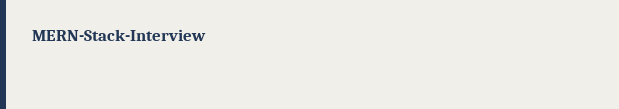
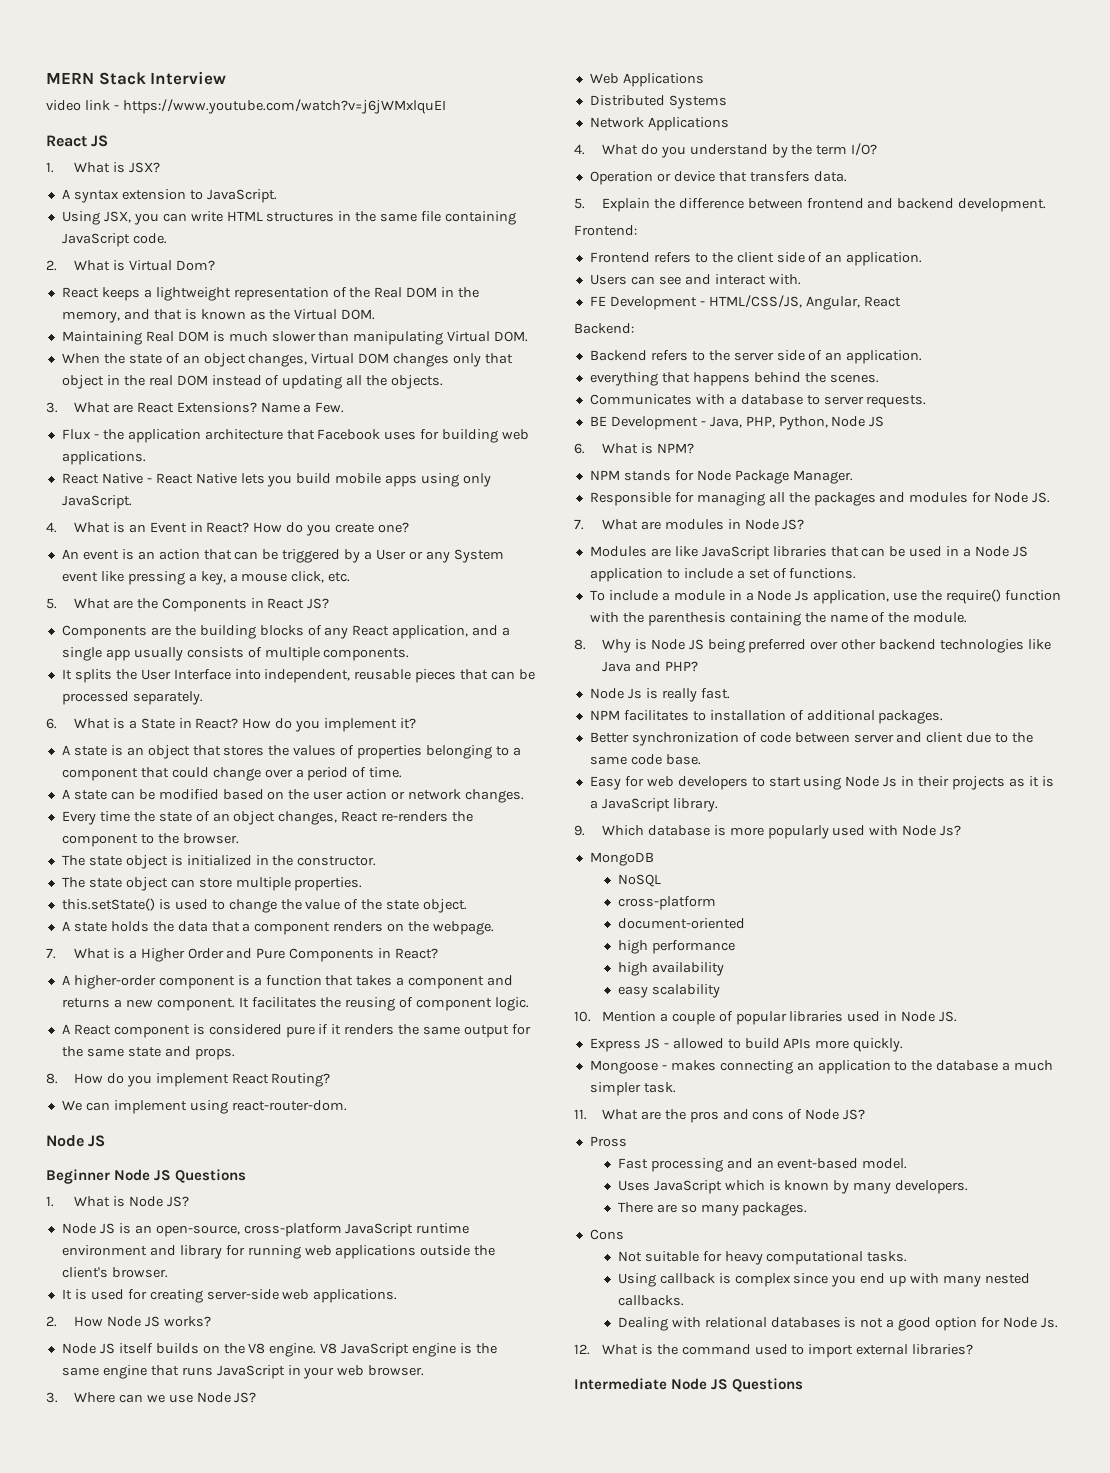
[32,29,206,41] MERN-Stack-Interview -> [46,71,227,85] [46,99,446,114] [46,135,109,147] [46,162,160,173] [61,189,277,203] [61,211,517,225] [61,233,167,247] [46,260,215,271] [61,287,480,301] [61,309,376,323] [61,331,529,345] [61,353,514,367] [61,375,444,389] [46,402,345,413] [61,429,530,443] [61,451,146,465] [61,473,492,487] [61,495,132,509] [46,522,409,536] [61,549,504,563] [61,571,351,585] [46,598,330,612] [61,625,511,639] [61,647,410,661] [61,669,536,683] [61,691,203,705] [46,718,416,732] [61,745,521,759] [61,767,403,781] [61,789,524,803] [61,811,474,825] [61,833,239,847] [61,855,377,869] [61,877,363,891] [61,898,468,913] [61,921,495,935] [46,948,439,962] [61,975,514,989] [61,997,530,1011] [61,1024,531,1038] [61,1046,235,1060] [46,1073,331,1087] [61,1100,347,1114] [46,1135,106,1147] [46,1169,247,1184] [46,1196,189,1207] [61,1223,470,1237] [61,1245,496,1259] [61,1267,168,1278] [61,1289,398,1303] [46,1316,211,1327] [61,1343,497,1357] [61,1365,425,1379] [46,1392,257,1403] [589,73,704,87] [589,95,727,109] [589,117,729,131] [574,143,878,158] [589,171,847,185] [574,198,1047,212] [574,225,637,236] [589,252,923,266] [589,274,801,285] [589,295,901,310] [574,323,634,334] [589,350,923,364] [589,372,879,386] [589,394,927,408] [589,416,885,430] [574,443,694,454] [589,470,853,484] [589,492,1051,506] [574,519,805,530] [589,546,1028,560] [589,568,857,582] [589,589,1061,604] [589,612,968,626] [574,639,1051,653] [601,661,698,672] [589,688,730,702] [589,710,944,724] [589,732,1034,746] [589,754,701,765] [589,776,1054,790] [589,798,718,812] [574,825,962,839] [589,852,654,866] [617,874,661,887] [617,896,716,910] [617,918,745,929] [617,940,735,954] [617,962,724,976] [617,984,720,998] [574,1011,958,1025] [589,1038,904,1052] [589,1060,1054,1074] [589,1082,676,1096] [574,1109,866,1123] [589,1136,627,1147] [617,1158,908,1172] [617,1180,969,1194] [617,1202,808,1216] [589,1229,624,1240] [617,1251,908,1265] [617,1273,1030,1287] [617,1295,684,1306] [617,1317,1058,1331] [574,1344,974,1358] [574,1378,804,1392] MERN Stack Interview // video link - https://www.youtube.com/watch?v=j6jWMxlquEI // React JS // 1. What is JSX? // A syntax extension to JavaScript. // Using JSX, you can write HTML structures in the same file containing JavaScript code. // 2. What is Virtual Dom? // React keeps a lightweight representation of the Real DOM in the memory, and that is known as the Virtual DOM. // Maintaining Real DOM is much slower than manipulating Virtual DOM. // When the state of an object changes, Virtual DOM changes only that object in the real DOM instead of updating all the objects. // 3. What are React Extensions? Name a Few. // Flux - the application architecture that Facebook uses for building web applications. // React Native - React Native lets you build mobile apps using only JavaScript. // 4. What is an Event in React? How do you create one? // An event is an action that can be triggered by a User or any System event like pressing a key, a mouse click, etc. // 5. What are the Components in React JS? // Components are the building blocks of any React application, and a single app usually consists of multiple components. // It splits the User Interface into independent, reusable pieces that can be processed separately. // 6. What is a State in React? How do you implement it? // A state is an object that stores the values of properties belonging to a component that could change over a period of time. // A state can be modified based on the user action or network changes. // Every time the state of an object changes, React re-renders the component to the browser. // The state object is initialized in the constructor. // The state object can store multiple properties. // this.setState() is used to change the value of the state object. // A state holds the data that a component renders on the webpage. // 7. What is a Higher Order and Pure Components in React? // A higher-order component is a function that takes a component and returns a new component. It facilitates the reusing of component logic. // A React component is considered pure if it renders the same output for the same state and props. // 8. How do you implement React Routing? // We can implement using react-router-dom. // Node JS // Beginner Node JS Questions // 1. What is Node JS? // Node JS is an open-source, cross-platform JavaScript runtime environment and library for running web applications outside the client's browser. // It is used for creating server-side web applications. // 2. How Node JS works? // Node JS itself builds on the V8 engine. V8 JavaScript engine is the same engine that runs JavaScript in your web browser. // 3. Where can we use Node JS? // Web Applications // Distributed Systems // Network Applications // 4. What do you understand by the term I/O? // Operation or device that transfers data. // 5. Explain the difference between frontend and backend development. // Frontend: // Frontend refers to the client side of an application. // Users can see and interact with. // FE Development - HTML/CSS/JS, Angular, React // Backend: // Backend refers to the server side of an application. // everything that happens behind the scenes. // Communicates with a database to server requests. // BE Development - Java, PHP, Python, Node JS // 6. What is NPM? // NPM stands for Node Package Manager. // Responsible for managing all the packages and modules for Node JS. // 7. What are modules in Node JS? // Modules are like JavaScript libraries that can be used in a Node JS application to include a set of functions. // To include a module in a Node Js application, use the require() function with the parenthesis containing the name of the module. // 8. Why is Node JS being preferred over other backend technologies like Java and PHP? // Node Js is really fast. // NPM facilitates to installation of additional packages. // Better synchronization of code between server and client due to the same code base. // Easy for web developers to start using Node Js in their projects as it is a JavaScript library. // 9. Which database is more popularly used with Node Js? // MongoDB // NoSQL // cross-platform // document-oriented // high performance // high availability // easy scalability // 10. Mention a couple of popular libraries used in Node JS. // Express JS - allowed to build APIs more quickly. // Mongoose - makes connecting an application to the database a much simpler task. // 11. What are the pros and cons of Node JS? // Pross // Fast processing and an event-based model. // Uses JavaScript which is known by many developers. // There are so many packages. // Cons // Not suitable for heavy computational tasks. // Using callback is complex since you end up with many nested callbacks. // Dealing with relational databases is not a good option for Node Js. // 12. What is the command used to import external libraries? // Intermediate Node JS Questions

